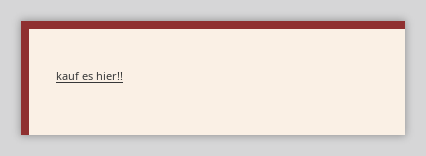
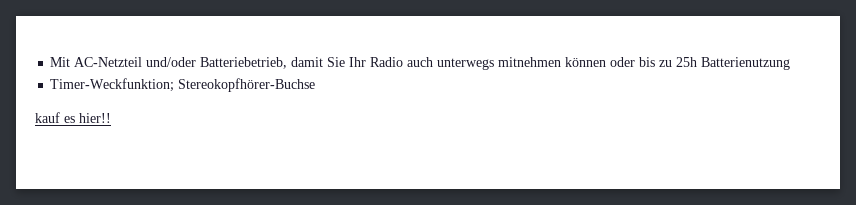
(56, 76) none -> [50,57,791,70] [50,78,316,92] Mit AC-Netzteil und/oder Batteriebetrieb, damit Sie Ihr Radio auch unterwegs mitnehmen können oder bis zu 25h Batterienutzung // Timer-Weckfunktion; Stereokopfhörer-Buchse //

